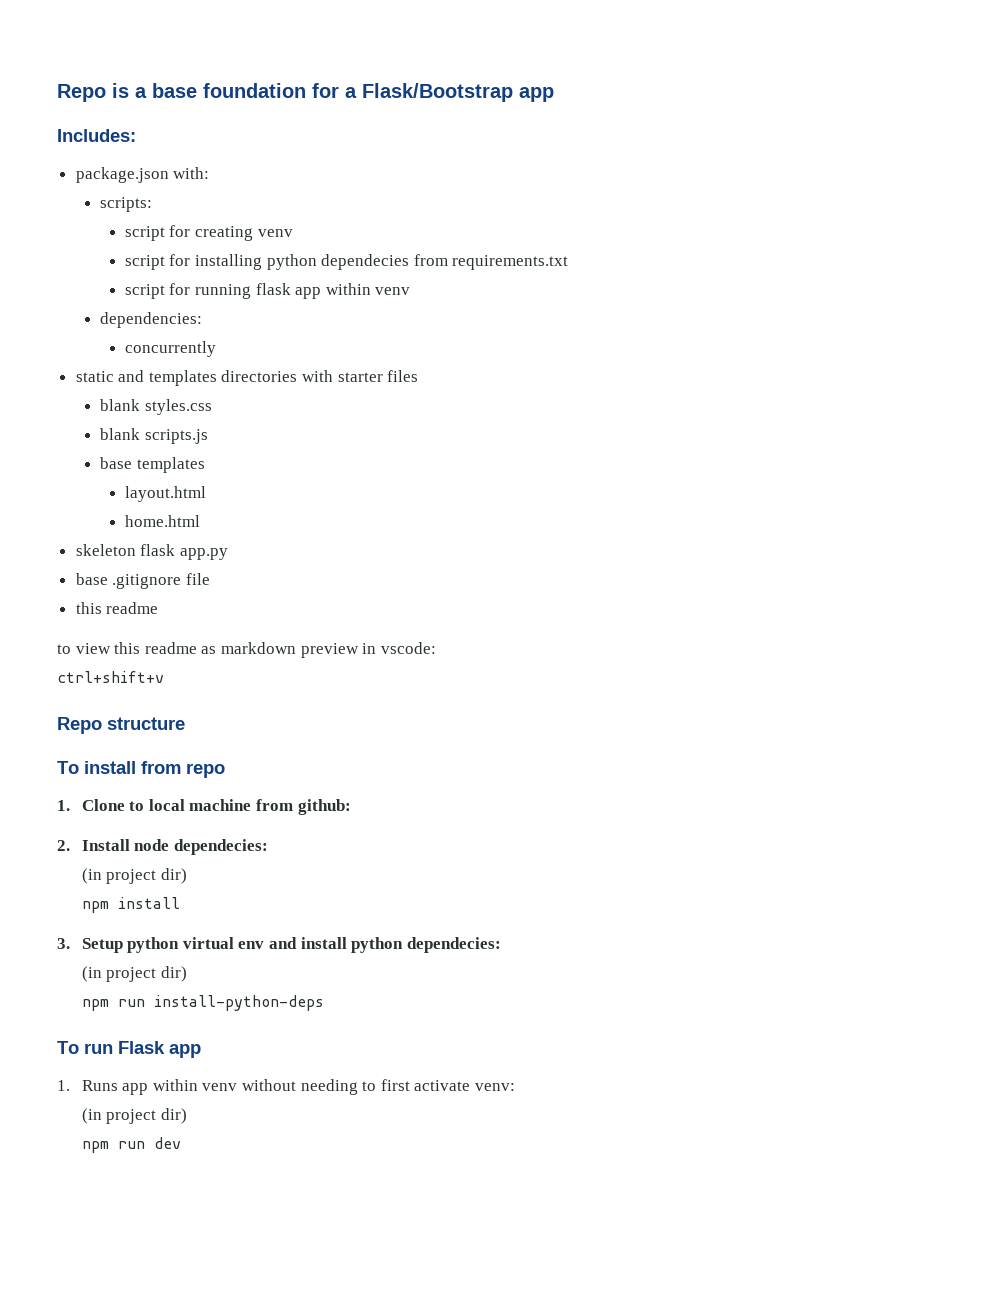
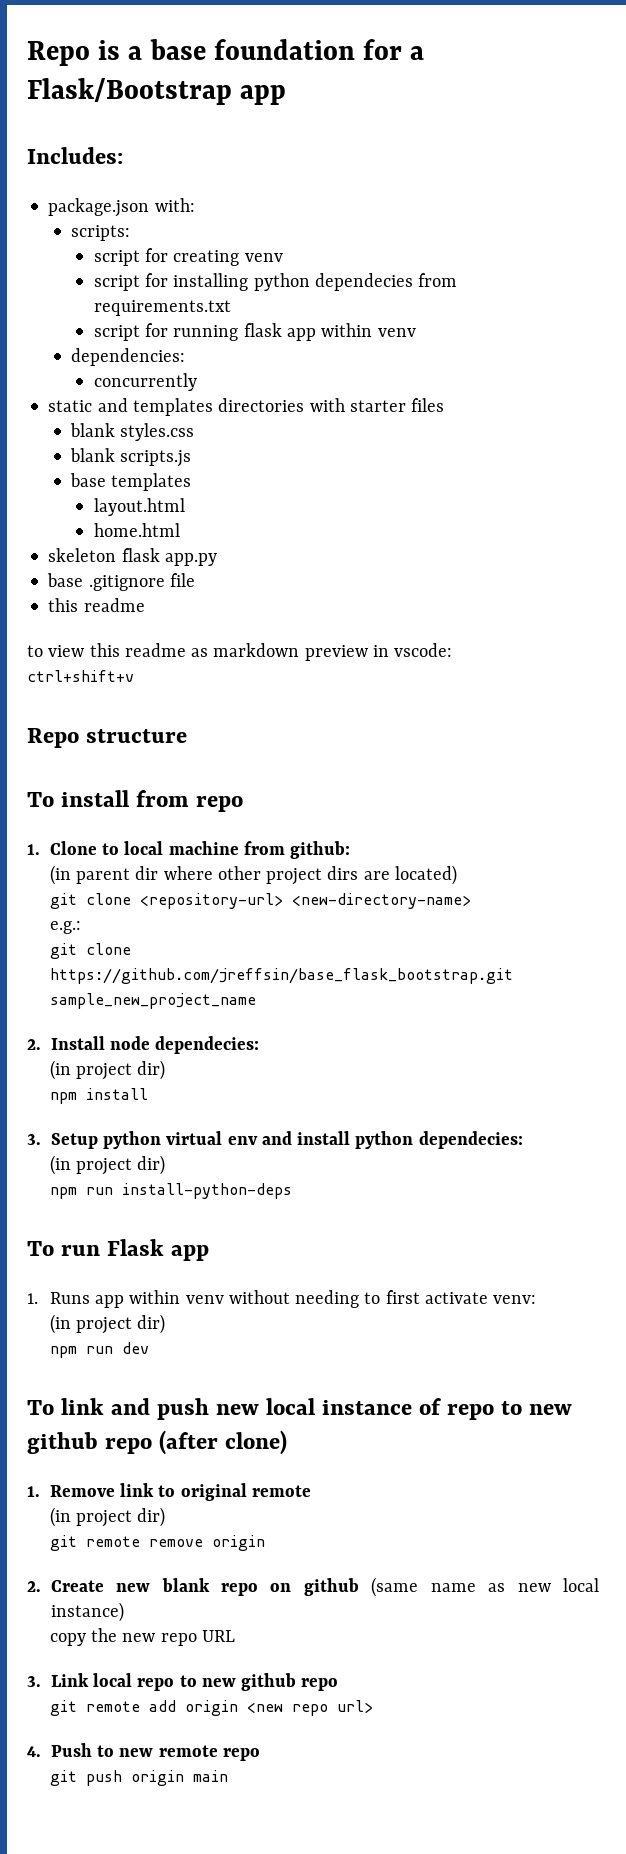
(351, 807) none -> [49,865,457,885] [49,893,471,909] [49,921,81,934] [49,943,131,959] [49,968,513,984] [49,993,256,1009] // (in parent dir where other project dirs are located) // git clone <repository-url> <new-directory-name> // e.g.: // git clone https://github.com/jreffsin/base_flask_bootstrap.git sample_new_project_name
(181, 1143) none -> [27,1398,573,1420] [27,1430,288,1455] [27,1483,311,1501] [49,1507,166,1527] [49,1535,265,1551] [27,1577,599,1597] [50,1602,124,1622] [49,1628,235,1646] [27,1673,339,1691] [49,1700,373,1716] [27,1743,260,1761] [49,1770,228,1786] // To link and push new local instance of repo to new github repo (after clone) // 1. Remove link to original remote // (in project dir) // git remote remove origin // 2. Create new blank repo on github (same name as new local instance) // copy the new repo URL // 3. Link local repo to new github repo // git remote add origin <new repo url> // 4. Push to new remote repo // git push origin main

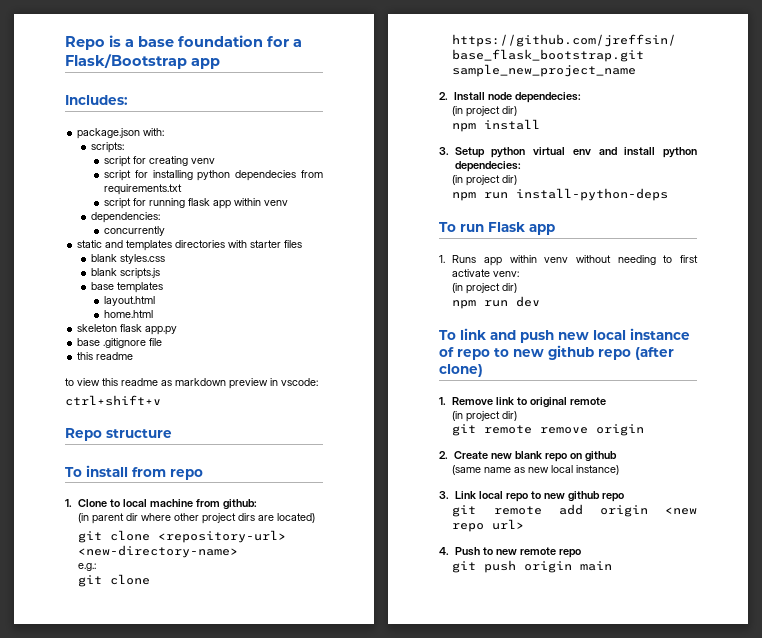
(359, 1587) none -> (617, 456) //
[49,1628,235,1646] // copy the new repo URL -> (620, 470) none

